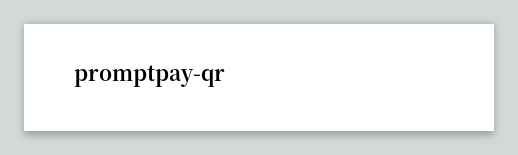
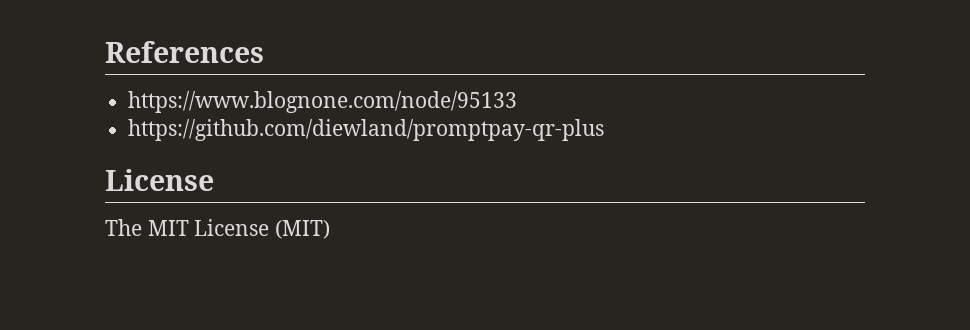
[74,65,225,87] promptpay-qr -> [105,41,264,63] [128,91,518,113] [128,119,605,141] [105,169,214,191] [105,219,331,239] References // https://www.blognone.com/node/95133 // https://github.com/diewland/promptpay-qr-plus // License // The MIT License (MIT)

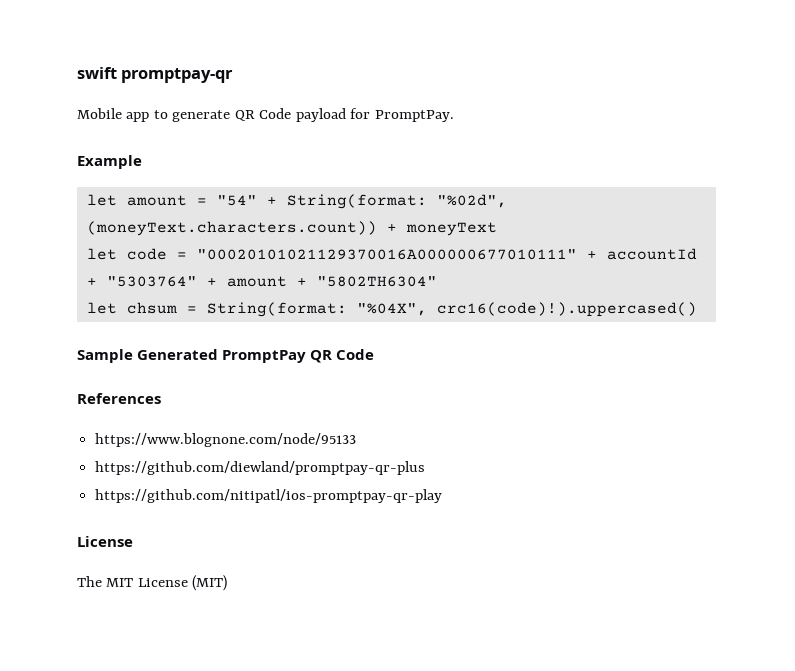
(105, 52) none -> [77,67,234,83] [77,108,454,122] [77,155,142,169] [86,194,507,209] [86,221,497,236] [86,248,697,260] [86,276,437,287] [86,302,697,317] [77,349,375,363] swift promptpay-qr // Mobile app to generate QR Code payload for PromptPay. // Example // let amount = "54" + String(format: "%02d", (moneyText.characters.count)) + moneyText // let code = "00020101021129370016A000000677010111" + accountId + "5303764" + amount + "5802TH6304" // let chsum = String(format: "%04X", crc16(code)!).uppercased() // Sample Generated PromptPay QR Code //
(605, 130) none -> [95,489,443,503] // https://github.com/nitipatl/ios-promptpay-qr-play

